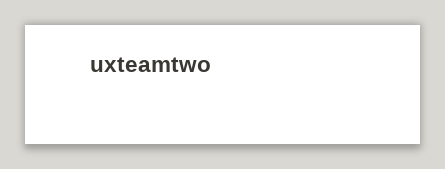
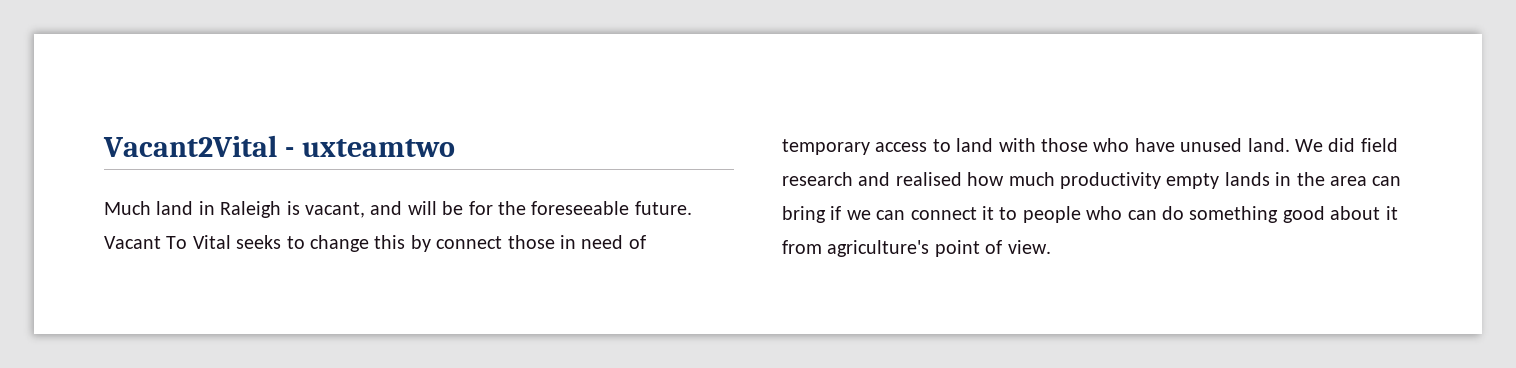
(90, 64) none -> [103,135,295,157] Vacant2Vital -
(211, 64) none -> [104,201,692,218] [104,235,646,252] [782,138,1398,155] [782,172,1402,189] [782,206,1398,223] [782,240,1051,257] // Much land in Raleigh is vacant, and will be for the foreseeable future. Vacant To Vital seeks to change this by connect those in need of temporary access to land with those who have unused land. We did field research and realised how much productivity empty lands in the area can bring if we can connect it to people who can do something good about it from agriculture's point of view.

